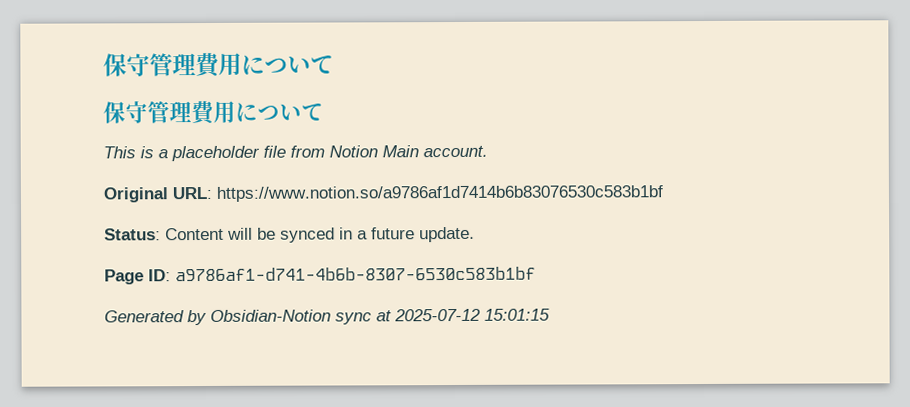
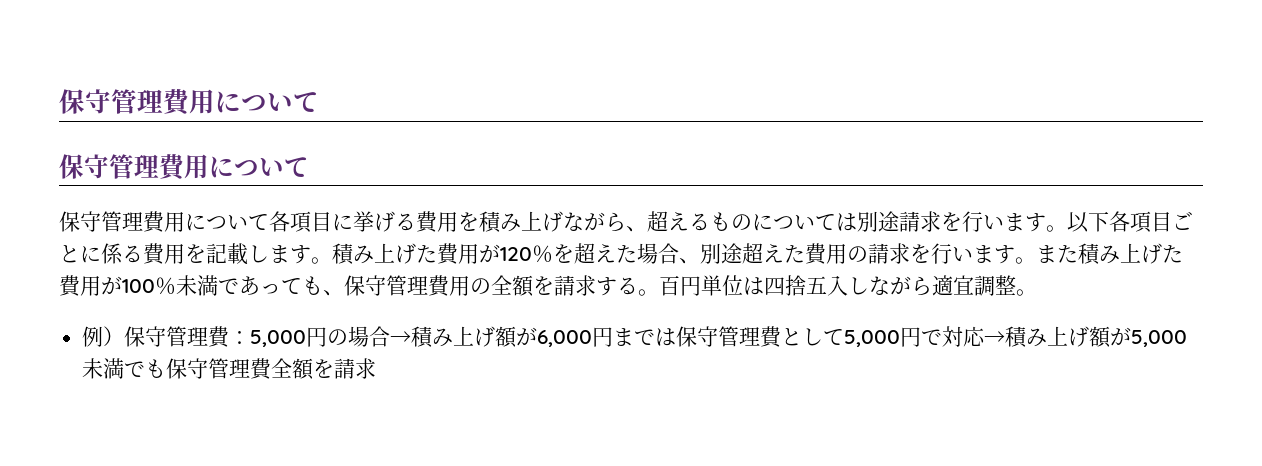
[103,145,488,162] [103,185,663,203] [104,226,475,243] [104,266,536,285] [104,308,550,326] This is a placeholder file from Notion Main account. // Original URL: https://www.notion.so/a9786af1d7414b6b83076530c583b1bf // Status: Content will be synced in a future update. // Page ID: a9786af1-d741-4b6b-8307-6530c583b1bf // Generated by Obsidian-Notion sync at 2025-07-12 15:01:15 -> [59,211,1193,233] [59,243,1183,265] [59,275,1037,297] [82,326,1188,348] [82,358,377,380] 保守管理費用について各項目に挙げる費用を積み上げながら、超えるものについては別途請求を行います。以下各項目ごとに係る費用を記載します。積み上げた費用が120％を超えた場合、別途超えた費用の請求を行います。また積み上げた費用が100％未満であっても、保守管理費用の全額を請求する。百円単位は四捨五入しながら適宜調整。 // 例）保守管理費：5,000円の場合→積み上げ額が6,000円までは保守管理費として5,000円で対応→積み上げ額が5,000未満でも保守管理費全額を請求

